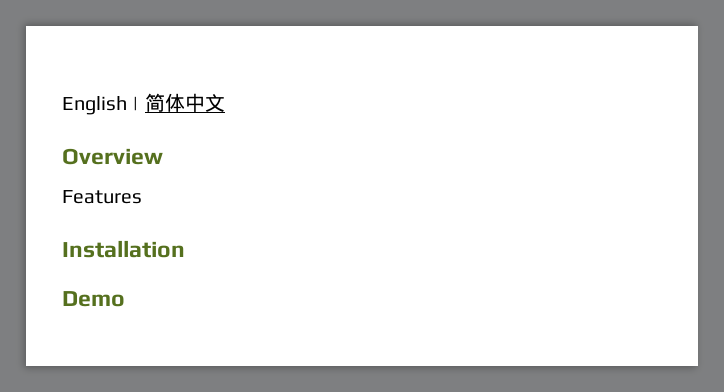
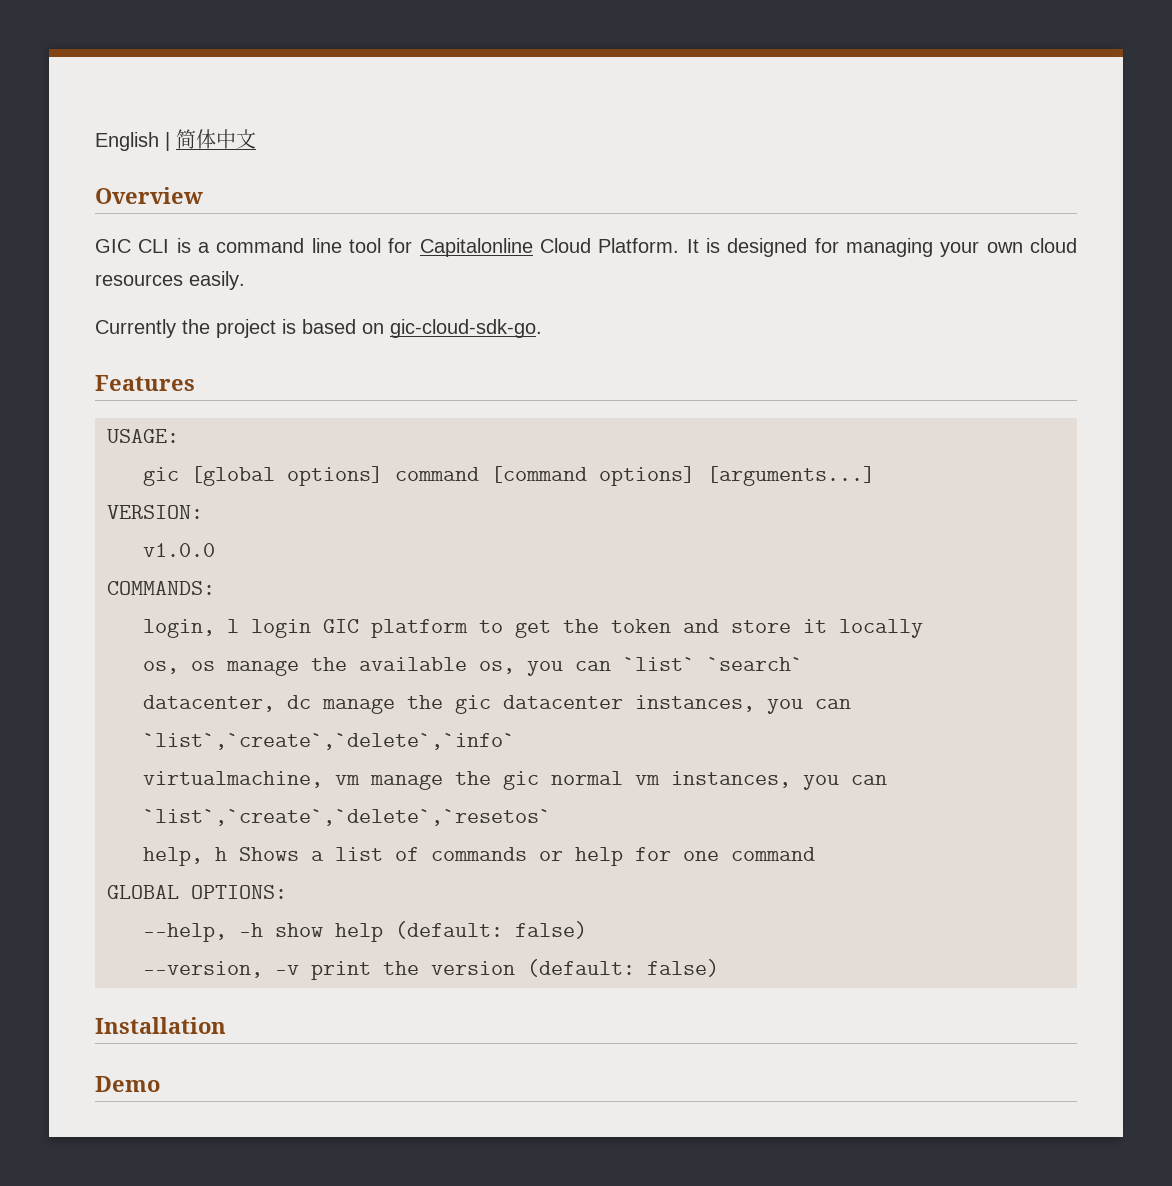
[62,190,142,204] Features -> [95,238,1078,257] [95,271,245,290] [95,319,542,338] [95,375,195,391] [107,429,179,443] [143,466,875,486] [107,505,203,519] [143,543,215,557] [107,581,215,595] [143,619,923,638] [143,657,803,676] [143,695,851,714] [143,733,515,750] [143,771,887,790] [143,809,551,826] [143,847,815,866] [107,885,287,899] [143,921,587,942] [143,959,719,980] GIC CLI is a command line tool for Capitalonline Cloud Platform. It is designed for managing your own cloud resources easily. // Currently the project is based on gic-cloud-sdk-go. // Features // USAGE: // gic [global options] command [command options] [arguments...] // VERSION: // v1.0.0 // COMMANDS: // login, l login GIC platform to get the token and store it locally // os, os manage the available os, you can `list` `search` // datacenter, dc manage the gic datacenter instances, you can `list`,`create`,`delete`,`info` // virtualmachine, vm manage the gic normal vm instances, you can `list`,`create`,`delete`,`resetos` // help, h Shows a list of commands or help for one command // GLOBAL OPTIONS: // --help, -h show help (default: false) // --version, -v print the version (default: false)

